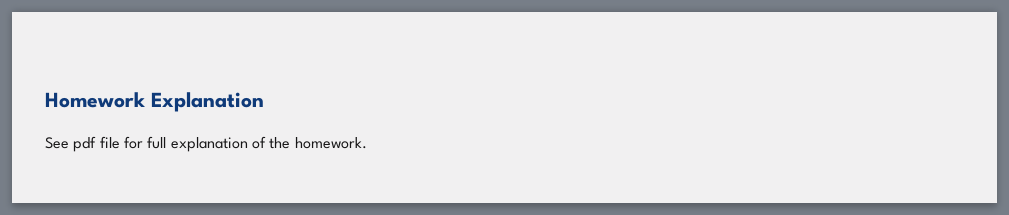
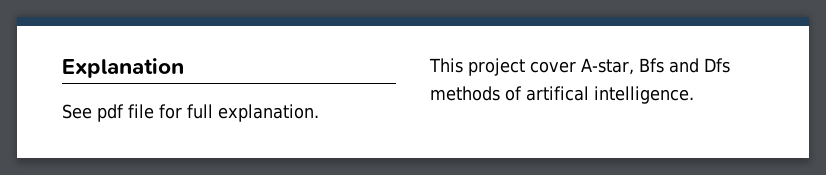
[45,92,145,108] Homework -> (62, 68) none
[170,136,367,152] explanation of the homework. -> [218,104,319,122] [429,58,730,76] [430,86,694,104] explanation. // This project cover A-star, Bfs and Dfs methods of artifical intelligence.

